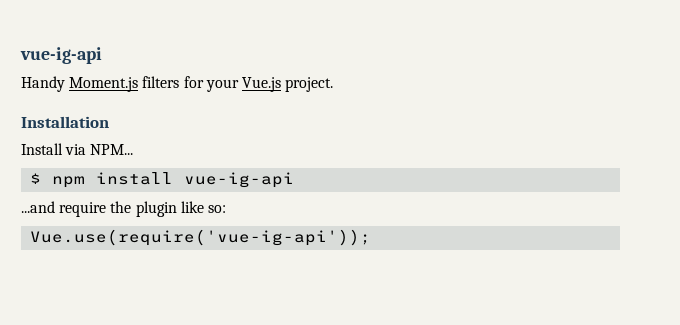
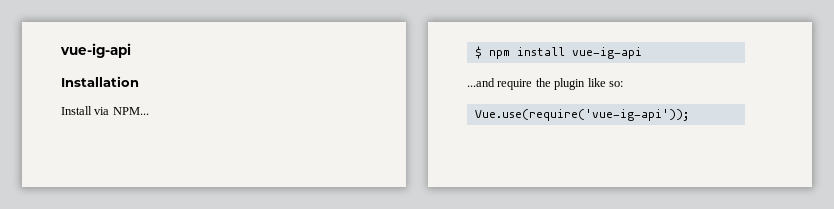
[20,47,102,64] [21,76,334,92] vue-ig-api // Handy Moment.js filters for your Vue.js project. -> [60,43,131,58] vue-ig-api

